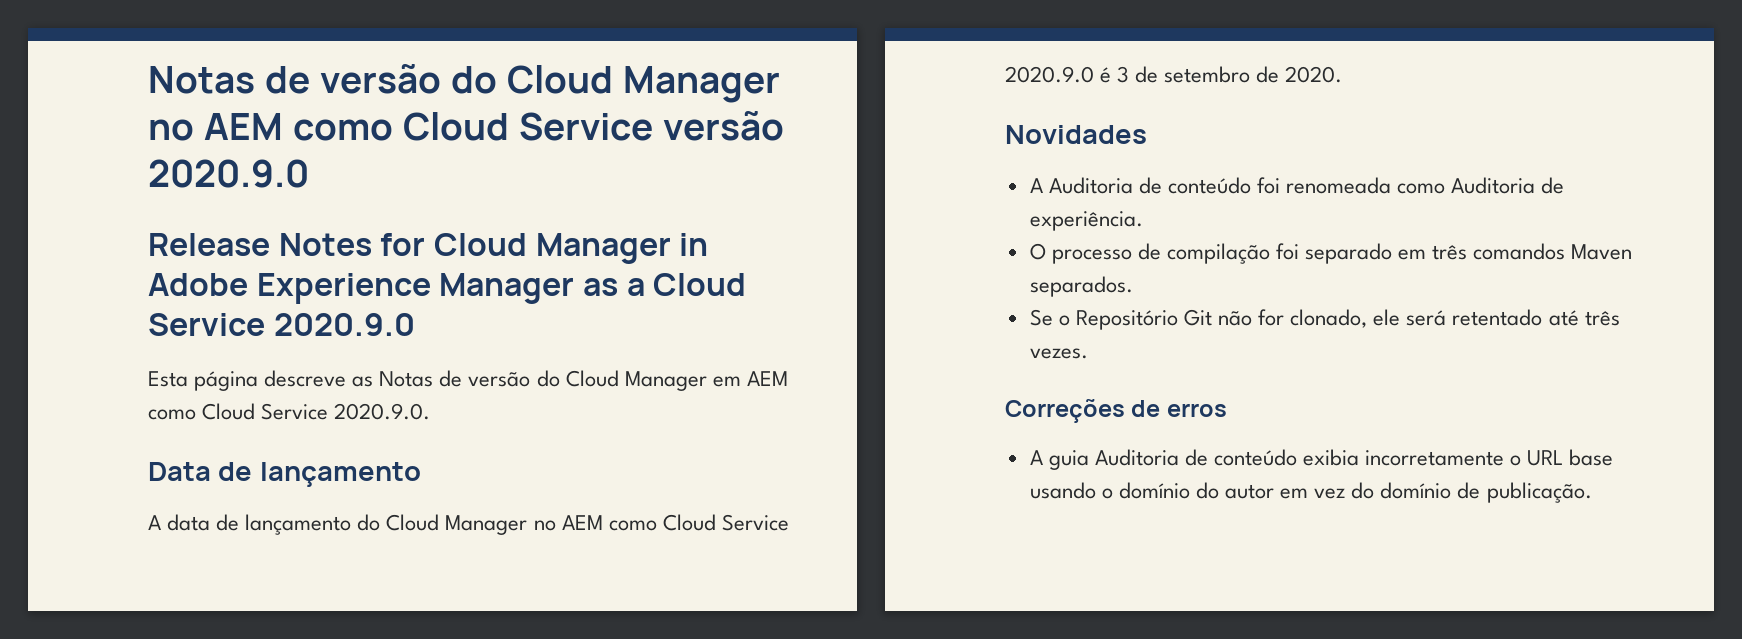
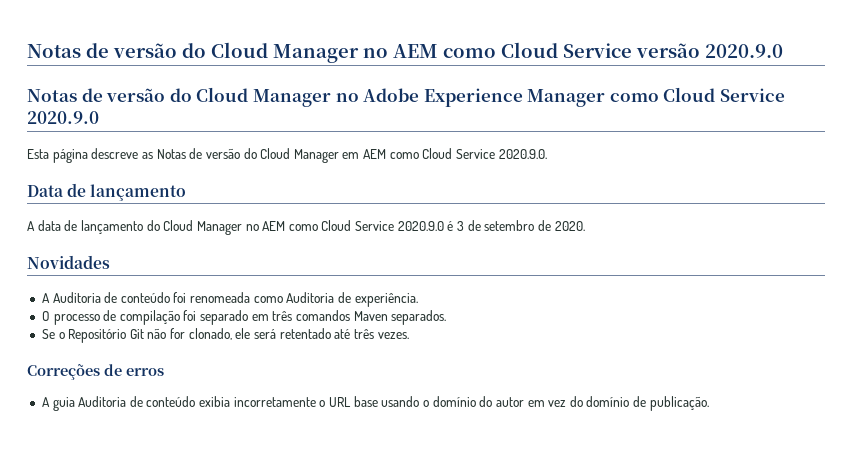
[148,233,709,264] Release Notes for Cloud Manager in -> [27,87,359,107] Notas de versão do Cloud Manager no
[582,278,645,296] as a -> [609,93,659,102] como

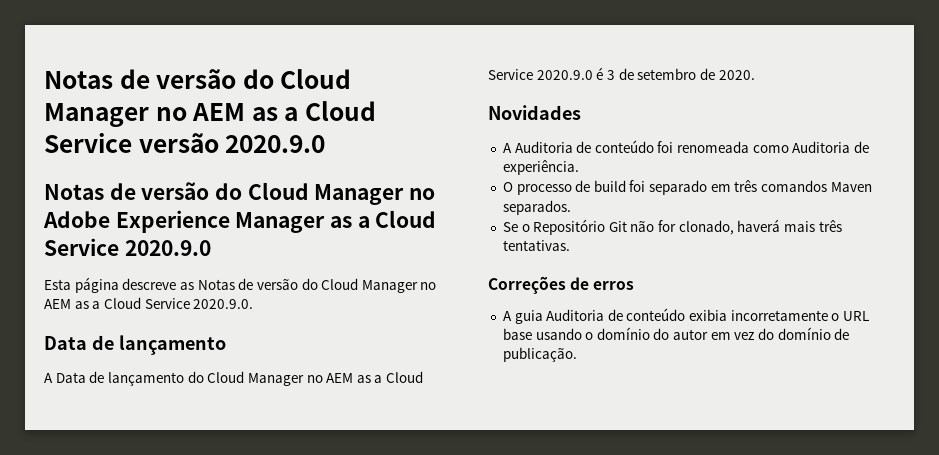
[27,42,496,63] Notas de versão do Cloud Manager no AEM como -> [44,69,352,89] [44,103,299,127] Notas de versão do Cloud Manager no AEM as a
[609,93,659,102] como -> [330,216,370,228] as a
[342,149,419,159] em AEM como -> [420,282,437,290] [44,299,101,309] no AEM as a
[37,220,61,231] data -> [55,372,86,383] Data
[288,224,318,231] como -> [356,375,383,383] as a
[119,310,180,325] compilação -> [593,180,626,192] build
[235,328,409,339] ele será retentado até três vezes. -> [737,219,842,232] [502,240,570,251] haverá mais três tentativas.

